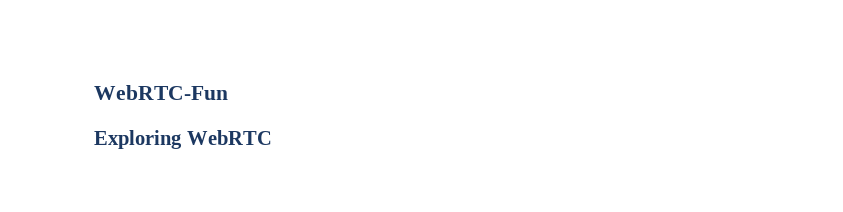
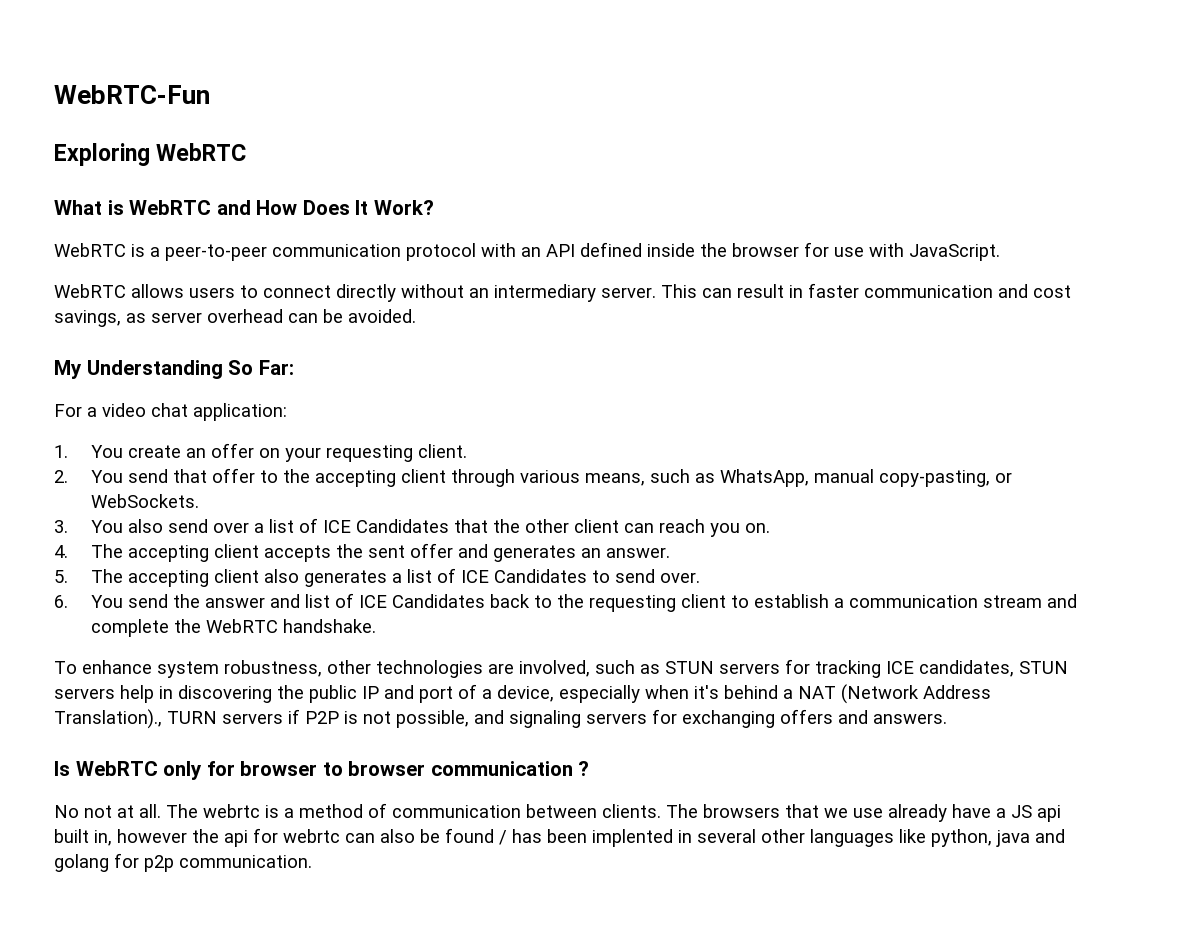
(272, 137) none -> [54,200,434,215] [54,242,1000,261] [54,283,1071,302] [54,309,416,327] [54,360,294,379] [54,403,287,421] [54,443,467,462] [54,468,1012,487] [90,494,199,508] [54,518,770,537] [54,543,670,562] [54,568,700,587] [54,593,1077,612] [90,619,376,637] [54,659,1068,678] [54,684,991,704] [54,709,947,729] [54,761,590,780] [54,803,1061,822] [54,828,1065,847] [54,853,312,872] // What is WebRTC and How Does It Work? // WebRTC is a peer-to-peer communication protocol with an API defined inside the browser for use with JavaScript. // WebRTC allows users to connect directly without an intermediary server. This can result in faster communication and cost savings, as server overhead can be avoided. // My Understanding So Far: // For a video chat application: // 1. You create an offer on your requesting client. // 2. You send that offer to the accepting client through various means, such as WhatsApp, manual copy-pasting, or WebSockets. // 3. You also send over a list of ICE Candidates that the other client can reach you on. // 4. The accepting client accepts the sent offer and generates an answer. // 5. The accepting client also generates a list of ICE Candidates to send over. // 6. You send the answer and list of ICE Candidates back to the requesting client to establish a communication stream and complete the WebRTC handshake. // To enhance system robustness, other technologies are involved, such as STUN servers for tracking ICE candidates, STUN servers help in discovering the public IP and port of a device, especially when it's behind a NAT (Network Address Translation)., TURN servers if P2P is not possible, and signaling servers for exchanging offers and answers. // Is WebRTC only for browser to browser communication ? // No not at all. The webrtc is a method of communication between clients. The browsers that we use already have a JS api built in, however the api for webrtc can also be found / has been implented in several other languages like python, java and golang for p2p communication.

